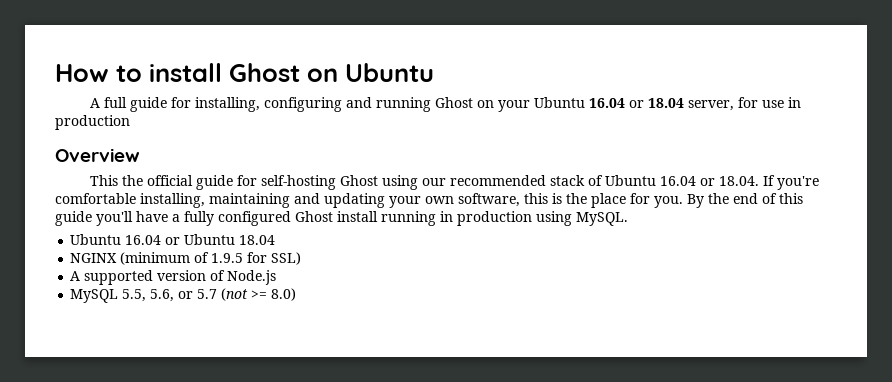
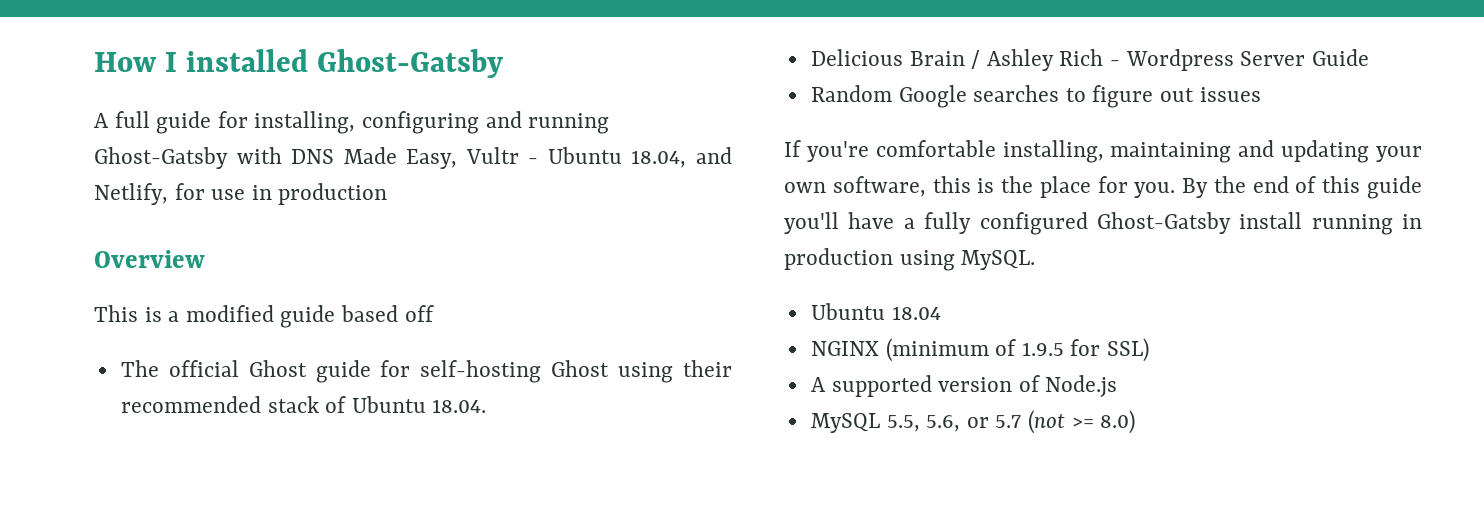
[116,63,434,82] to install Ghost on Ubuntu -> [165,49,504,78] I installed Ghost-Gatsby
[435,97,735,112] Ghost on your Ubuntu 16.04 or 18.04 server, -> [94,147,732,169] [94,183,168,205] Ghost-Gatsby with DNS Made Easy, Vultr - Ubuntu 18.04, and Netlify,
[122,175,194,186] the official -> [144,305,434,328] [120,360,307,377] is a modified guide based off // The official Ghost
[422,178,447,186] our -> [683,360,733,377] their
[660,176,716,186] 16.04 or -> (426, 404) none
(760, 181) none -> [810,49,1369,71] [810,85,1261,108] // Delicious Brain / Ashley Rich - Wordpress Server Guide // Random Google searches to figure out issues //
[295,211,333,222] Ghost -> [1096,212,1231,234] Ghost-Gatsby
[125,234,236,245] 16.04 or Ubuntu -> (885, 311) none

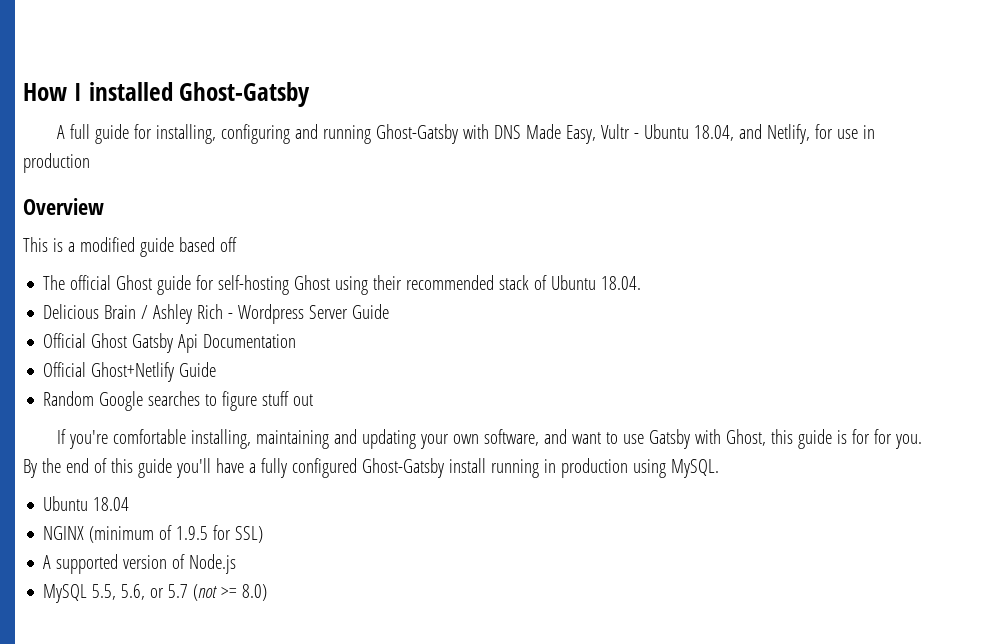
(1369, 57) none -> [43,333,297,353] [43,362,217,382] // Official Ghost Gatsby Api Documentation // Official Ghost+Netlify Guide
(1154, 96) none -> [262,391,290,406] stuff
[1199,87,1261,102] issues -> (314, 400) none
[932,176,1091,198] this is the place -> [544,429,871,449] and want to use Gatsby with Ghost, this guide is for

